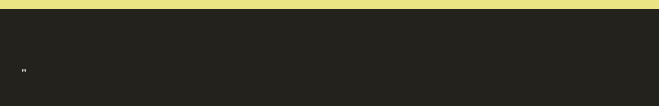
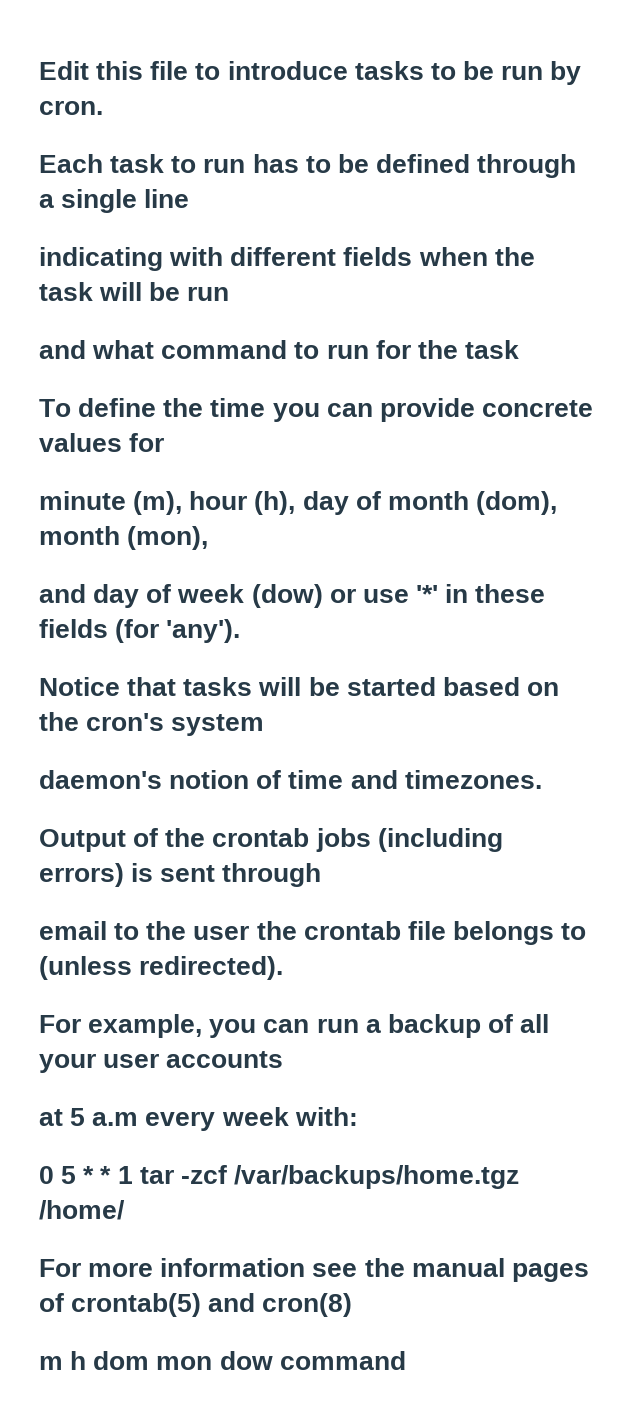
[21,69,27,79] " -> [39,61,582,85] [39,101,103,115] [39,154,577,178] [39,189,190,213] [39,247,535,271] [39,282,230,301] [39,340,520,359] [39,398,594,422] [39,433,165,452] [39,491,558,515] [39,526,209,550] [39,584,546,608] [39,619,241,643] [39,677,560,696] [39,712,265,736] [39,770,542,789] [39,828,503,852] [39,863,322,887] [39,921,587,945] [39,956,284,980] [39,1014,550,1038] [39,1051,284,1073] [39,1107,358,1131] [39,1165,520,1189] [39,1200,125,1220] [39,1258,589,1282] [39,1293,353,1317] [39,1351,406,1370] Edit this file to introduce tasks to be run by cron. // Each task to run has to be defined through a single line // indicating with different fields when the task will be run // and what command to run for the task // To define the time you can provide concrete values for // minute (m), hour (h), day of month (dom), month (mon), // and day of week (dow) or use '*' in these fields (for 'any'). // Notice that tasks will be started based on the cron's system // daemon's notion of time and timezones. // Output of the crontab jobs (including errors) is sent through // email to the user the crontab file belongs to (unless redirected). // For example, you can run a backup of all your user accounts // at 5 a.m every week with: // 0 5 * * 1 tar -zcf /var/backups/home.tgz /home/ // For more information see the manual pages of crontab(5) and cron(8) // m h dom mon dow command

